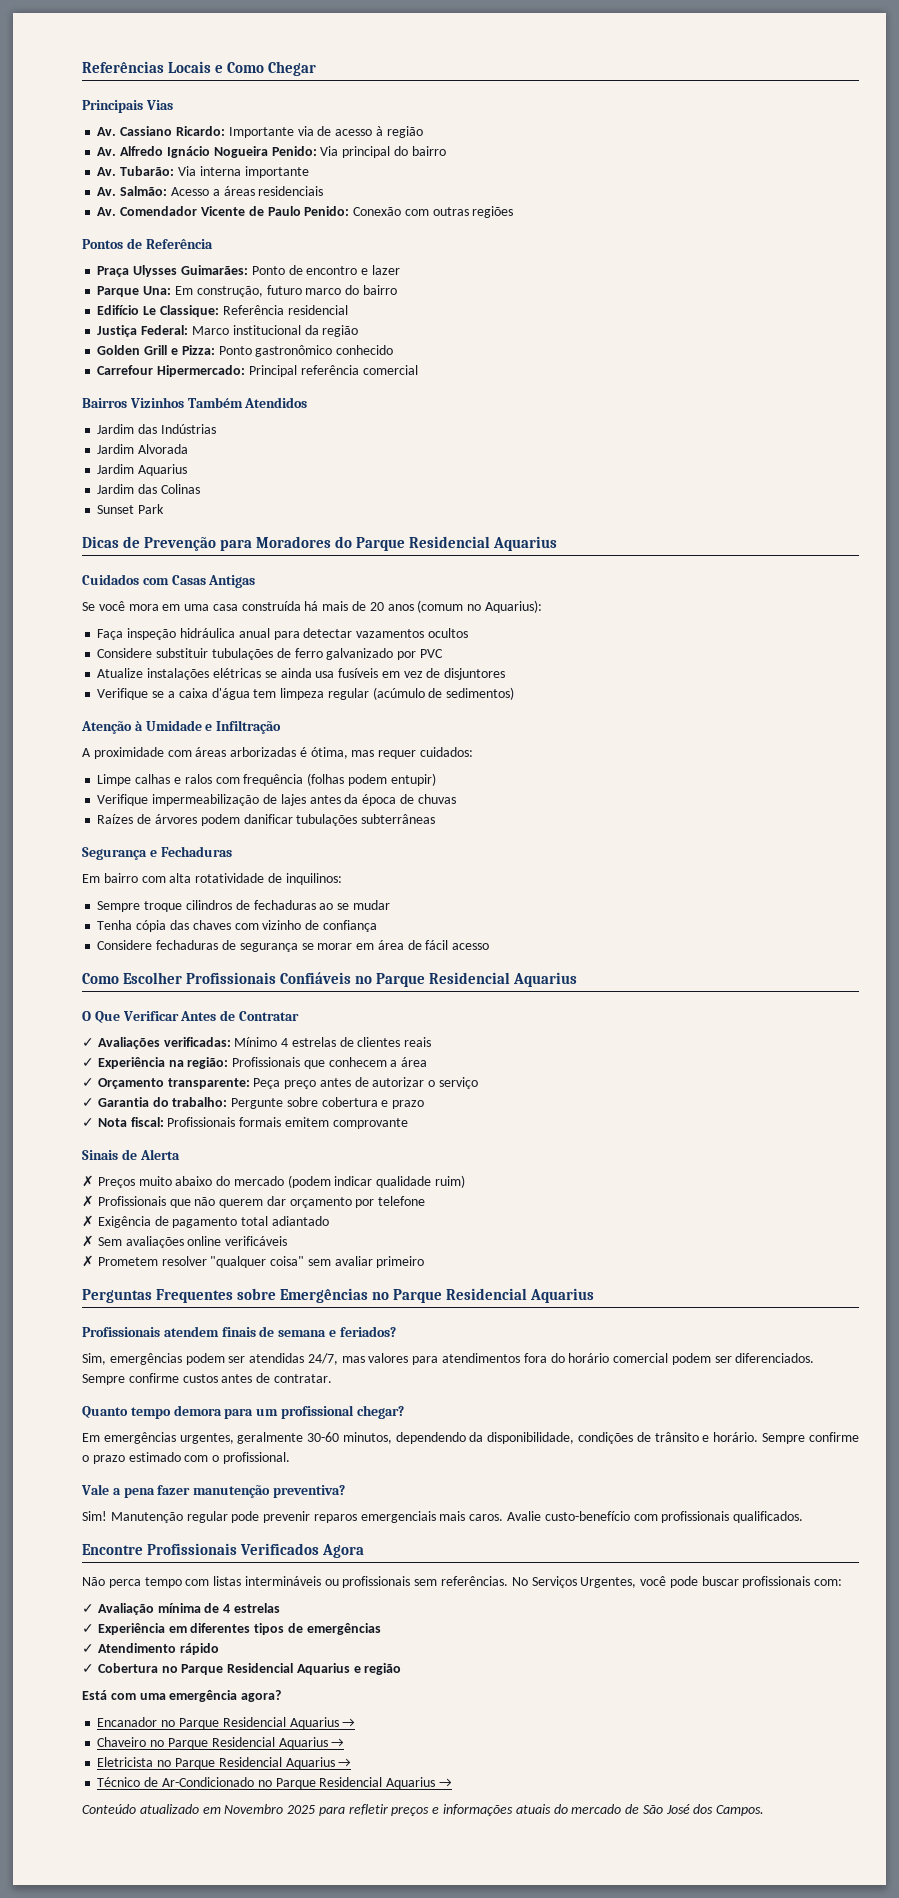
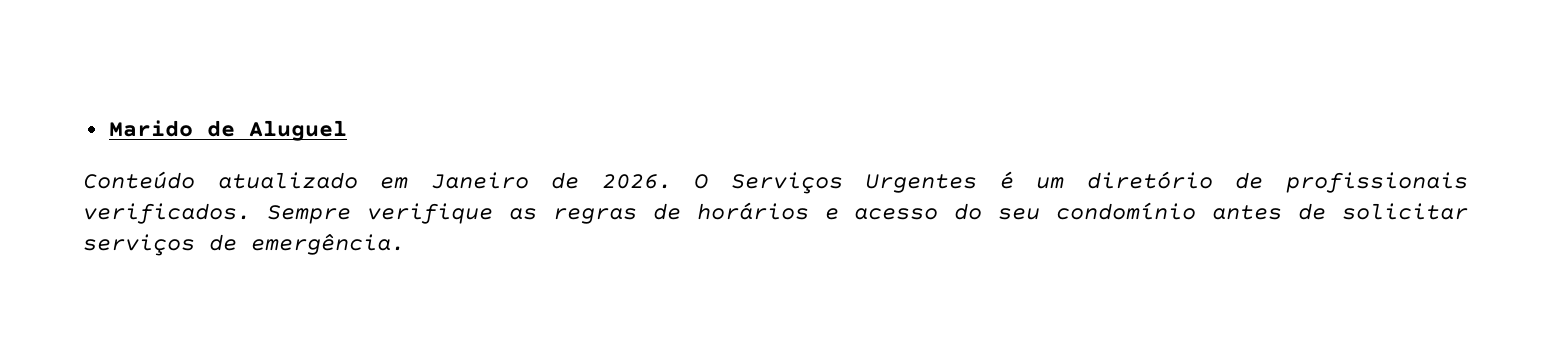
[82,61,317,76] [82,100,173,113] [97,126,423,138] [97,146,446,158] [97,166,309,178] [97,186,324,196] [97,206,514,218] [82,238,213,249] [97,265,400,277] [97,285,397,297] [97,305,348,317] [97,325,359,337] [97,345,394,357] [97,365,418,377] [82,397,308,408] [97,424,216,434] [97,444,189,454] [97,464,188,476] [97,484,200,494] [97,504,165,514] [82,536,558,551] [82,574,256,588] [82,600,542,613] [97,628,468,640] [97,648,443,660] [97,668,506,680] [97,687,515,700] [81,720,282,734] [82,747,474,759] [97,773,436,786] [97,794,456,806] [97,814,436,826] [82,846,232,860] [82,873,342,885] [97,900,390,912] [97,920,377,932] [97,940,490,952] [82,972,578,987] [82,1010,299,1023] [82,1037,432,1049] [82,1057,428,1069] [82,1077,479,1089] [82,1097,425,1109] [82,1117,408,1129] [82,1149,180,1160] [82,1175,466,1188] [82,1195,426,1208] [82,1215,329,1228] [82,1235,288,1248] [82,1255,425,1268] [82,1288,595,1303] [82,1326,396,1337] [82,1353,815,1365] [82,1373,332,1385] [82,1405,404,1419] [82,1432,859,1444] [82,1452,290,1464] [81,1484,345,1498] [82,1511,804,1523] [82,1543,365,1558] [82,1576,843,1588] [82,1603,280,1615] [82,1623,381,1635] [82,1643,219,1655] [82,1663,402,1675] [82,1690,282,1702] [97,1717,356,1729] [97,1737,345,1749] [97,1757,352,1769] [97,1777,452,1789] [82,1804,765,1816] Referências Locais e Como Chegar // Principais Vias // Av. Cassiano Ricardo: Importante via de acesso à região // Av. Alfredo Ignácio Nogueira Penido: Via principal do bairro // Av. Tubarão: Via interna importante // Av. Salmão: Acesso a áreas residenciais // Av. Comendador Vicente de Paulo Penido: Conexão com outras regiões // Pontos de Referência // Praça Ulysses Guimarães: Ponto de encontro e lazer // Parque Una: Em construção, futuro marco do bairro // Edifício Le Classique: Referência residencial // Justiça Federal: Marco institucional da região // Golden Grill e Pizza: Ponto gastronômico conhecido // Carrefour Hipermercado: Principal referência comercial // Bairros Vizinhos Também Atendidos // Jardim das Indústrias // Jardim Alvorada // Jardim Aquarius // Jardim das Colinas // Sunset Park // Dicas de Prevenção para Moradores do Parque Residencial Aquarius // Cuidados com Casas Antigas // Se você mora em uma casa construída há mais de 20 anos (comum no Aquarius): // Faça inspeção hidráulica anual para detectar vazamentos ocultos // Considere substituir tubulações de ferro galvanizado por PVC // Atualize instalações elétricas se ainda usa fusíveis em vez de disjuntores // Verifique se a caixa d'água tem limpeza regular (acúmulo de sedimentos) // Atenção à Umidade e Infiltração // A proximidade com áreas arborizadas é ótima, mas requer cuidados: // Limpe calhas e ralos com frequência (folhas podem entupir) // Verifique impermeabilização de lajes antes da época de chuvas // Raízes de árvores podem danificar tubulações subterrâneas // Segurança e Fechaduras // Em bairro com alta rotatividade de inquilinos: // Sempre troque cilindros de fechaduras ao se mudar // Tenha cópia das chaves com vizinho de confiança // Considere fechaduras de segurança se morar em área de fácil acesso // Como Escolher Profissionais Confiáveis no Parque Residencial Aquarius // O Que Verificar Antes de Contratar // ✓ Avaliações verificadas: Mínimo 4 estrelas de clientes reais // ✓ Experiência na região: Profissionais que conhecem a área // ✓ Orçamento transparente: Peça preço antes de autorizar o serviço // ✓ Garantia do trabalho: Pergunte sobre cobertura e prazo // ✓ Nota fiscal: Profissionais formais emitem comprovante // Sinais de Alerta // ✗ Preços muito abaixo do mercado (podem indicar qualidade ruim) // ✗ Profissionais que não querem dar orçamento por telefone // ✗ Exigência de pagamento total adiantado // ✗ Sem avaliações online verificáveis // ✗ Prometem resolver "qualquer coisa" sem avaliar primeiro // Perguntas Frequentes sobre Emergências no Parque Residencial Aquarius // Profissionais atendem finais de semana e feriados? // Sim, emergências podem ser atendidas 24/7, mas valores para atendimentos fora do horário comercial podem ser diferenciados. Sempre confirme custos antes de contratar. // Quanto tempo demora para um profissional chegar? // Em emergências urgentes, geralmente 30-60 minutos, dependendo da disponibilidade, condições de trânsito e horário. Sempre confirme o prazo estimado com o profissional. // Vale a pena fazer manutenção preventiva? // Sim! Manutenção regular pode prevenir reparos emergenciais mais caros. Avalie custo-benefício com profissionais qualificados. // Encontre Profissionais Verificados Agora // Não perca tempo com listas intermináveis ou profissionais sem referências. No Serviços Urgentes, você pode buscar profissionais com: // ✓ Avaliação mínima de 4 estrelas // ✓ Experiência em diferentes tipos de emergências // ✓ Atendimento rápido // ✓ Cobertura no Parque Residencial Aquarius e região // Está com uma emergência agora? // Encanador no Parque Residencial Aquarius → // Chaveiro no Parque Residencial Aquarius → // Eletricista no Parque Residencial Aquarius → // Técnico de Ar-Condicionado no Parque Residencial Aquarius → // Conteúdo atualizado em Novembro 2025 para refletir preços e informações atuais do mercado de São José dos Campos. -> [108,120,347,141] [83,171,1468,194] [83,202,1468,224] [83,233,405,256] Marido de Aluguel // Conteúdo atualizado em Janeiro de 2026. O Serviços Urgentes é um diretório de profissionais verificados. Sempre verifique as regras de horários e acesso do seu condomínio antes de solicitar serviços de emergência.

